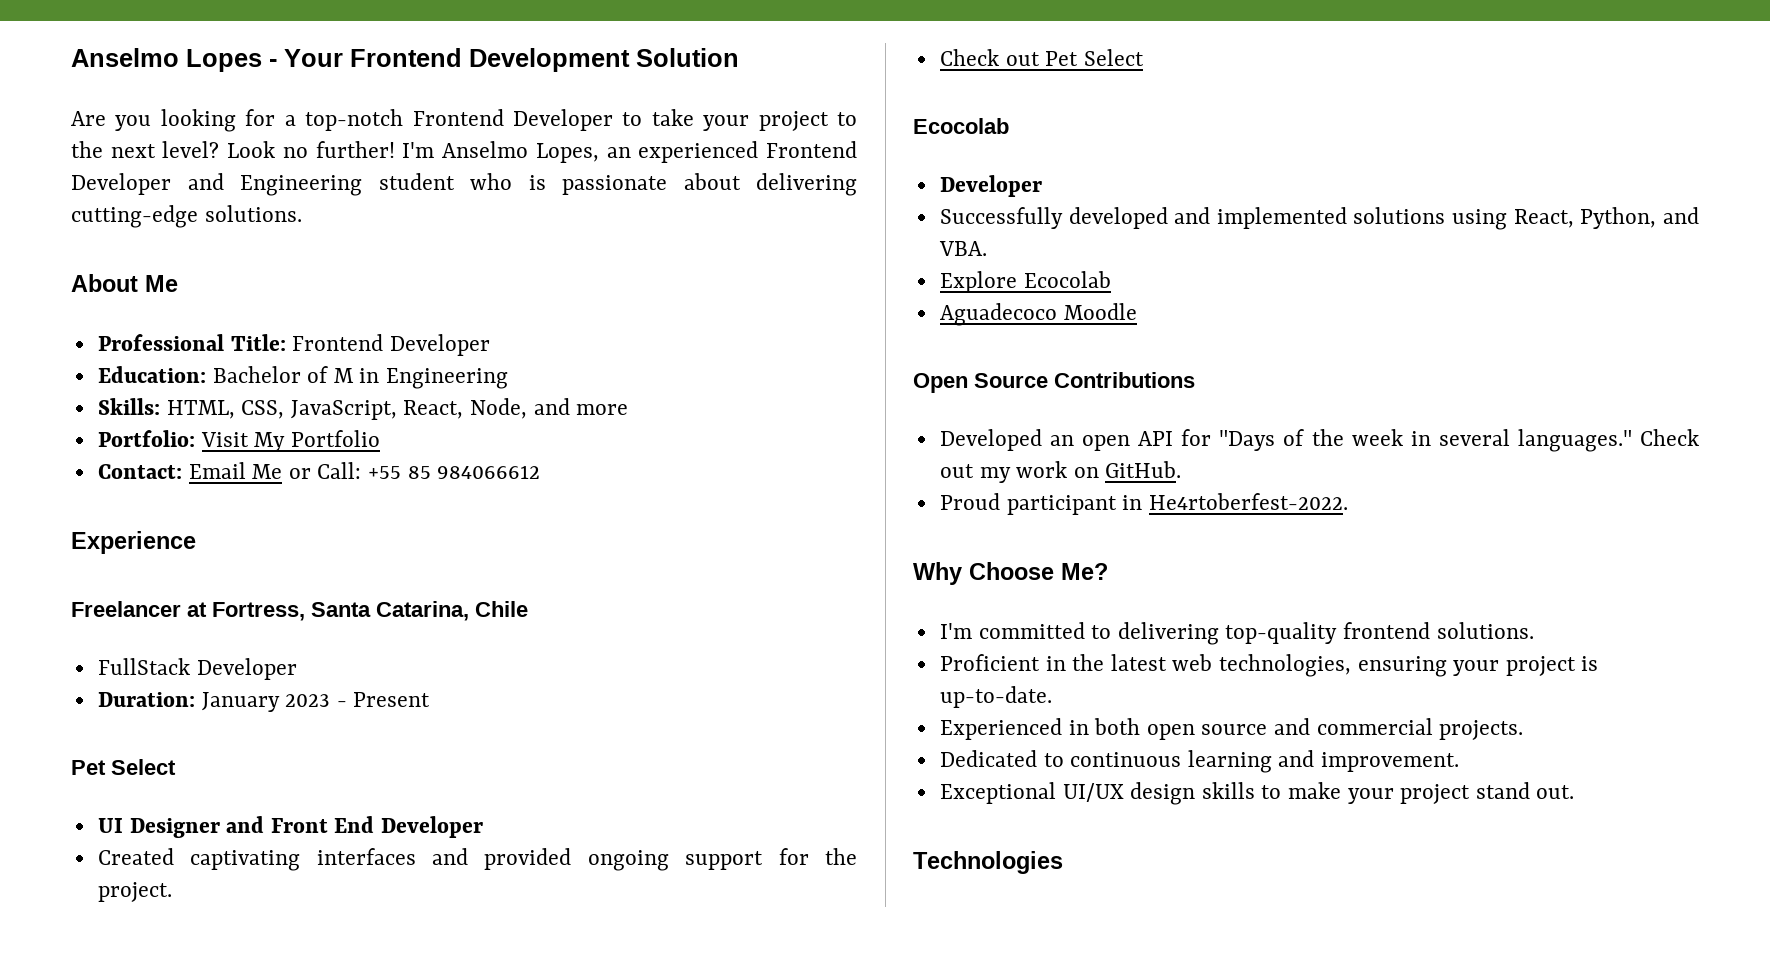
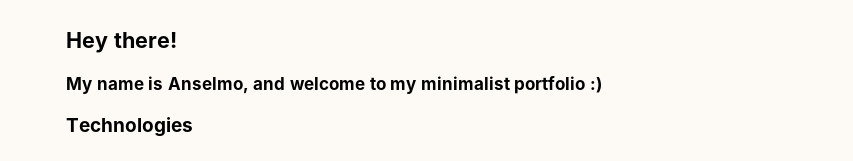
[71,48,739,72] [71,109,857,132] [71,141,858,163] [71,173,857,196] [71,205,302,228] [71,274,178,292] [97,334,490,356] [97,366,509,389] [97,398,629,420] [97,430,380,452] [97,462,541,479] [71,531,196,554] [71,601,528,621] [97,658,297,680] [97,692,431,712] [71,759,176,775] [97,816,484,838] [97,848,858,871] [97,882,172,902] [939,49,1144,66] [913,118,1009,134] [939,175,1042,197] [939,207,1699,230] [938,241,987,256] [939,271,1111,293] [939,303,1137,326] [913,372,1195,393] [939,429,1699,452] [939,461,1182,483] [939,493,1348,515] [913,562,1108,585] [939,622,1534,645] [939,654,1599,677] [939,686,1052,708] [939,718,1524,740] [939,750,1460,773] [939,782,1575,805] Anselmo Lopes - Your Frontend Development Solution // Are you looking for a top-notch Frontend Developer to take your project to the next level? Look no further! I'm Anselmo Lopes, an experienced Frontend Developer and Engineering student who is passionate about delivering cutting-edge solutions. // About Me // Professional Title: Frontend Developer // Education: Bachelor of M in Engineering // Skills: HTML, CSS, JavaScript, React, Node, and more // Portfolio: Visit My Portfolio // Contact: Email Me or Call: +55 85 984066612 // Experience // Freelancer at Fortress, Santa Catarina, Chile // FullStack Developer // Duration: January 2023 - Present // Pet Select // UI Designer and Front End Developer // Created captivating interfaces and provided ongoing support for the project. // Check out Pet Select // Ecocolab // Developer // Successfully developed and implemented solutions using React, Python, and VBA. // Explore Ecocolab // Aguadecoco Moodle // Open Source Contributions // Developed an open API for "Days of the week in several languages." Check out my work on GitHub. // Proud participant in He4rtoberfest-2022. // Why Choose Me? // I'm committed to delivering top-quality frontend solutions. // Proficient in the latest web technologies, ensuring your project is up-to-date. // Experienced in both open source and commercial projects. // Dedicated to continuous learning and improvement. // Exceptional UI/UX design skills to make your project stand out. -> [66,32,177,53] [66,76,602,94] Hey there! // My name is Anselmo, and welcome to my minimalist portfolio :)

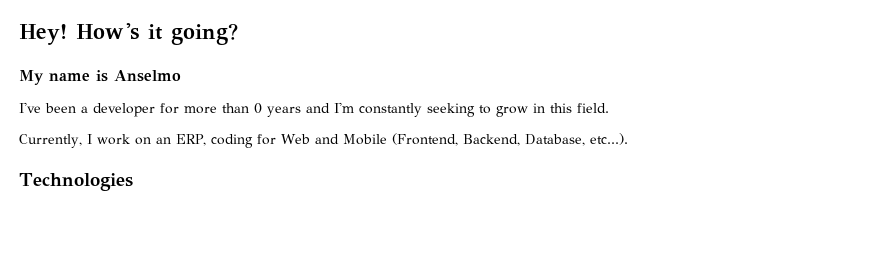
[66,32,177,53] Hey there! -> [19,23,238,45] Hey! How's it going?
[167,76,602,94] Anselmo, and welcome to my minimalist portfolio :) -> [114,70,181,82] [19,102,609,117] [19,133,628,148] Anselmo // I've been a developer for more than 0 years and I'm constantly seeking to grow in this field. // Currently, I work on an ERP, coding for Web and Mobile (Frontend, Backend, Database, etc...).

